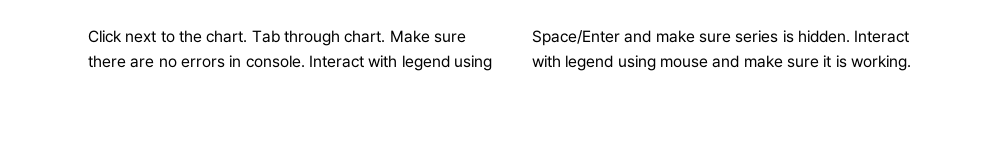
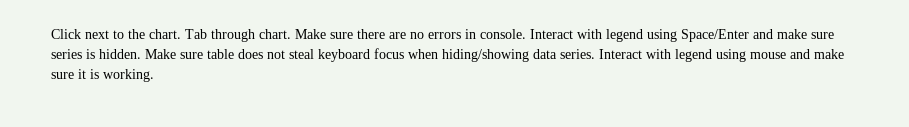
(850, 36) none -> [145,48,595,62] Make sure table does not steal keyboard focus when hiding/showing data series.

